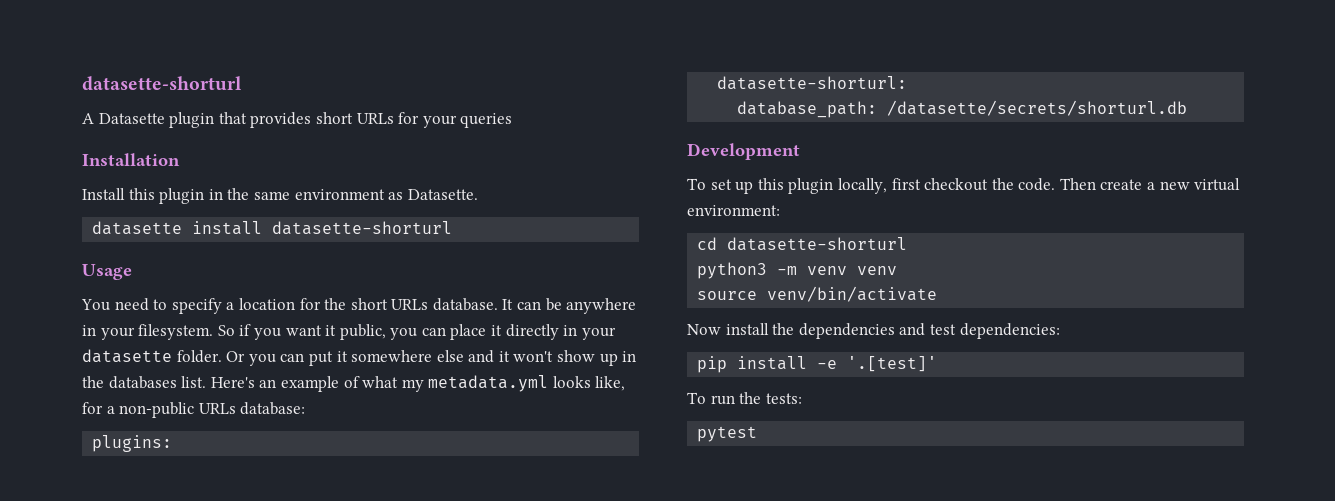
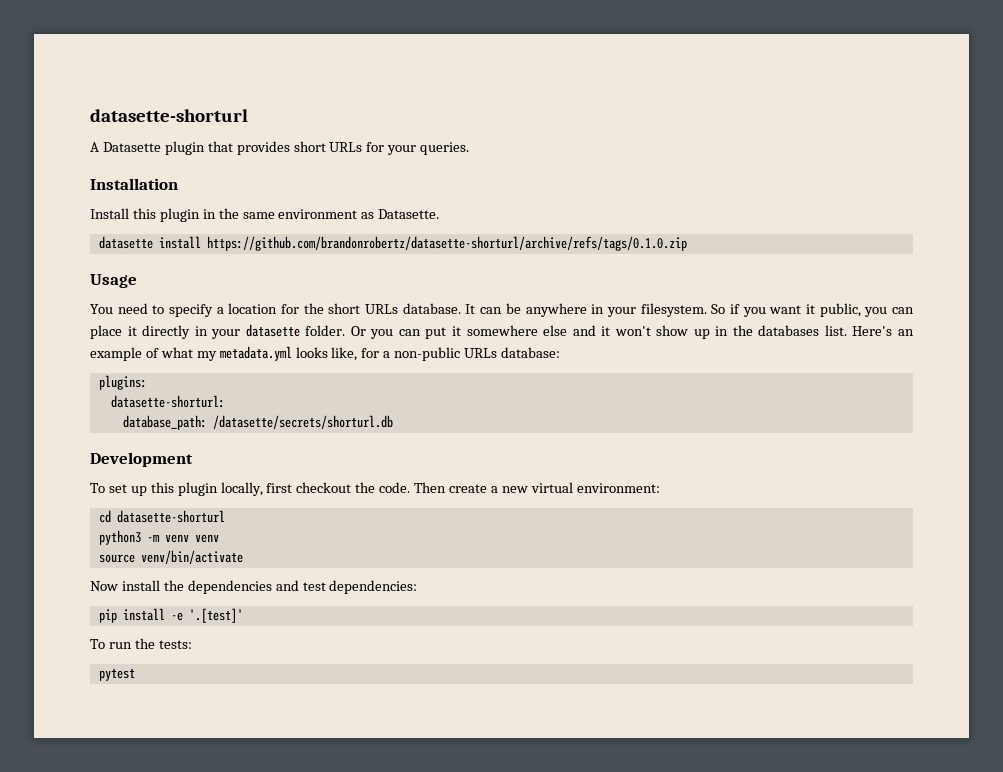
[460,113,513,128] queries -> [420,142,470,155] queries.
[272,221,453,235] datasette-shorturl -> [206,236,687,251] https://github.com/brandonrobertz/datasette-shorturl/archive/refs/tags/0.1.0.zip

